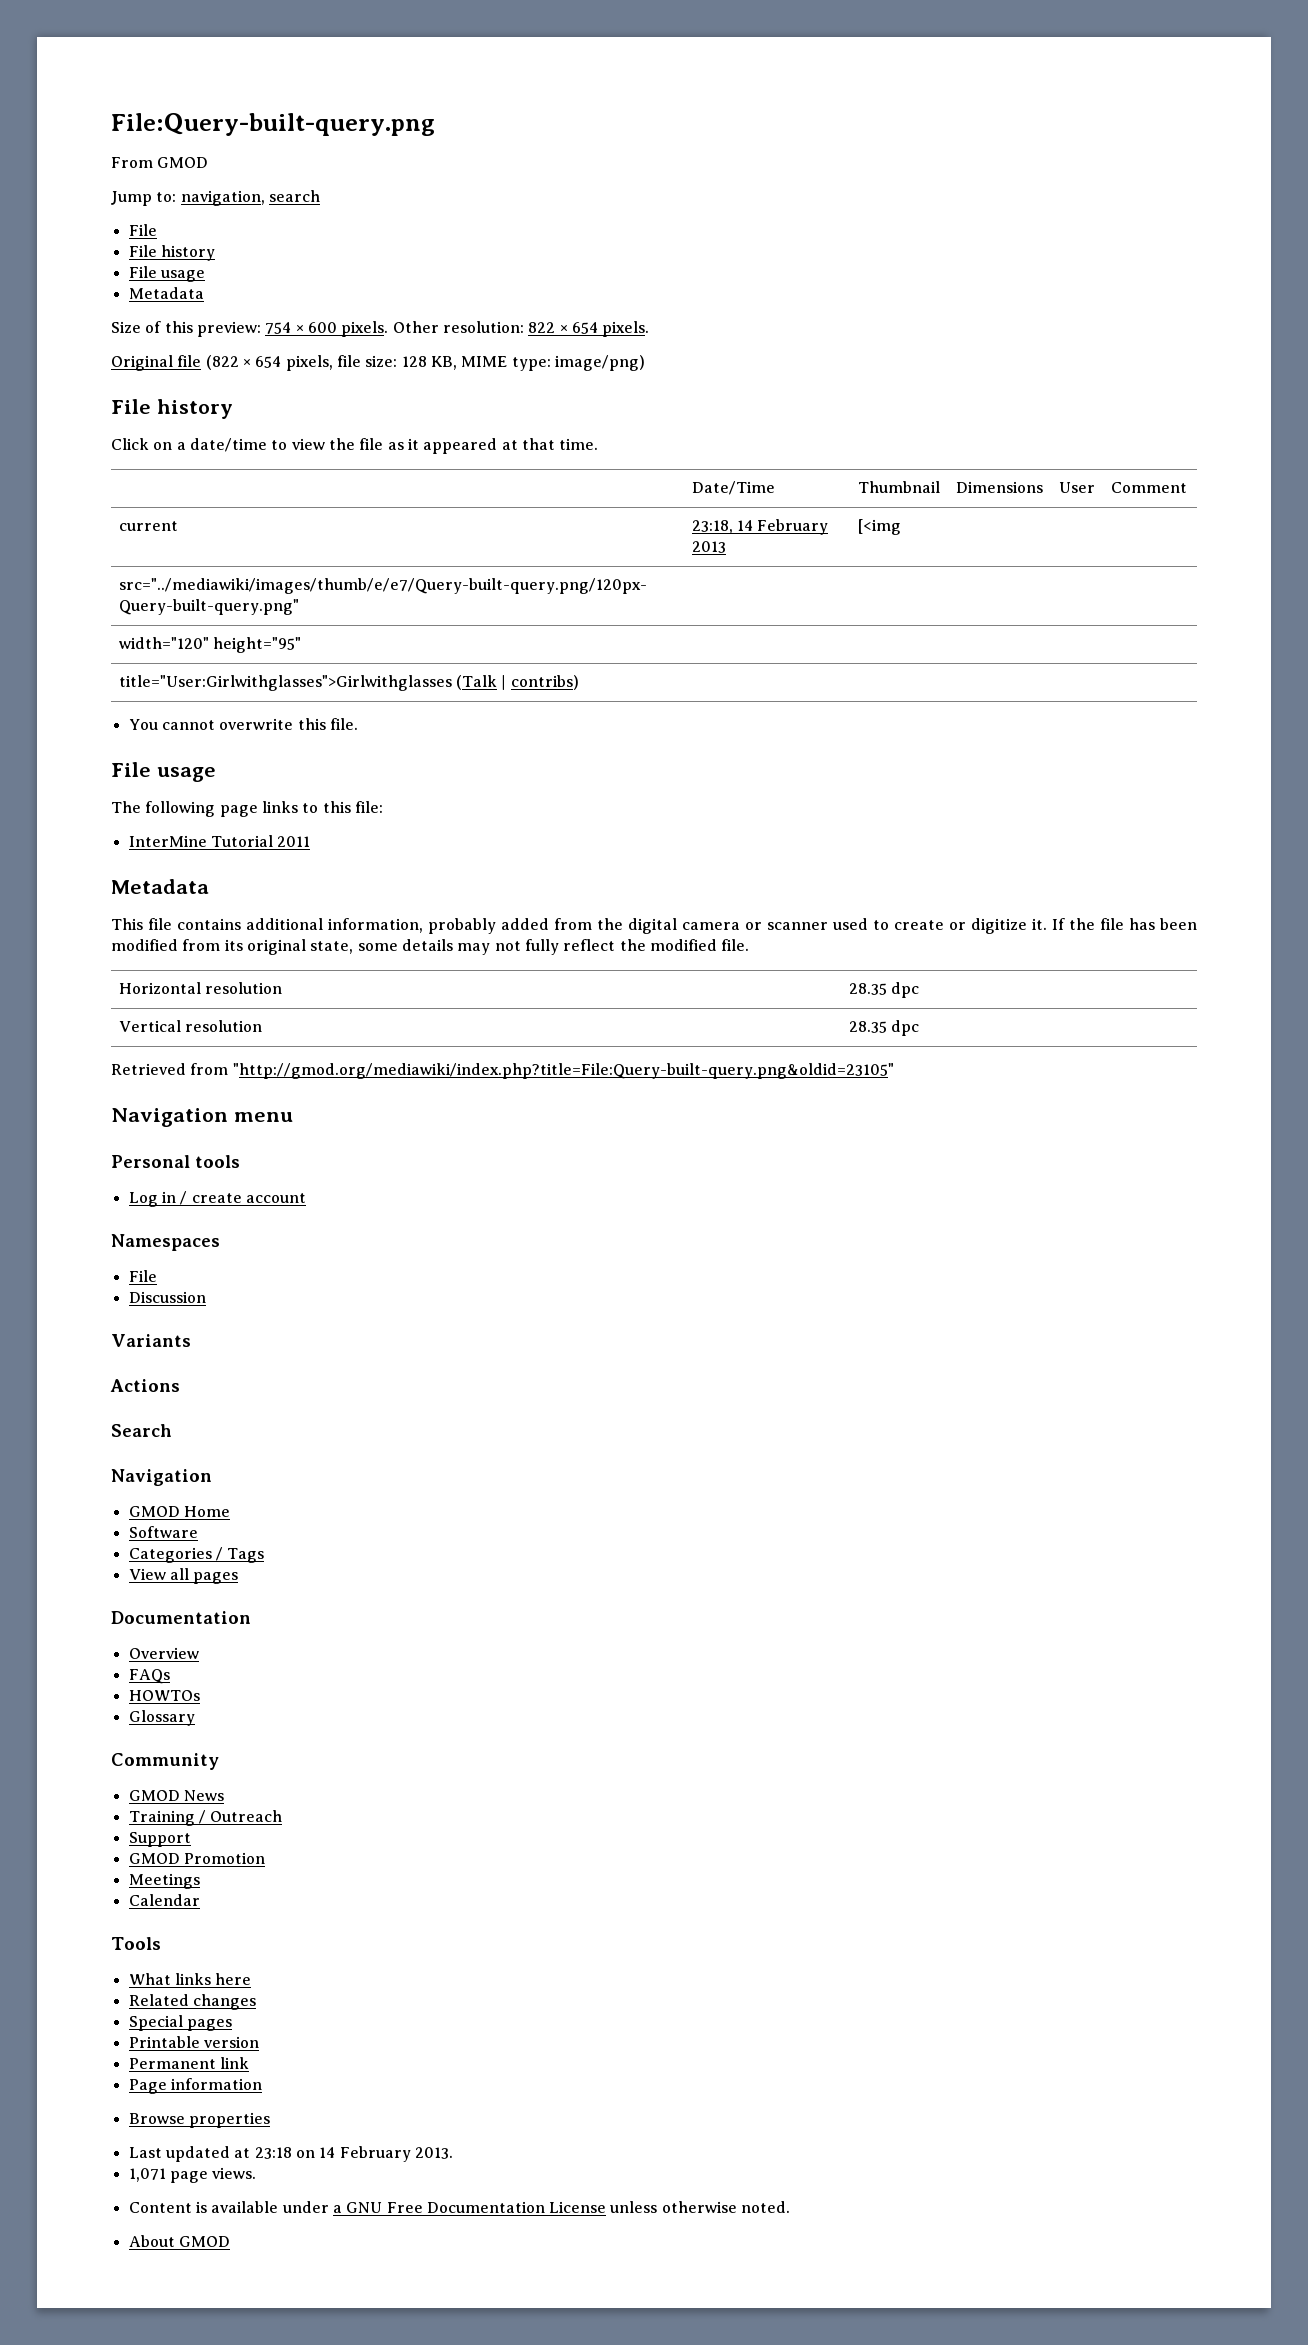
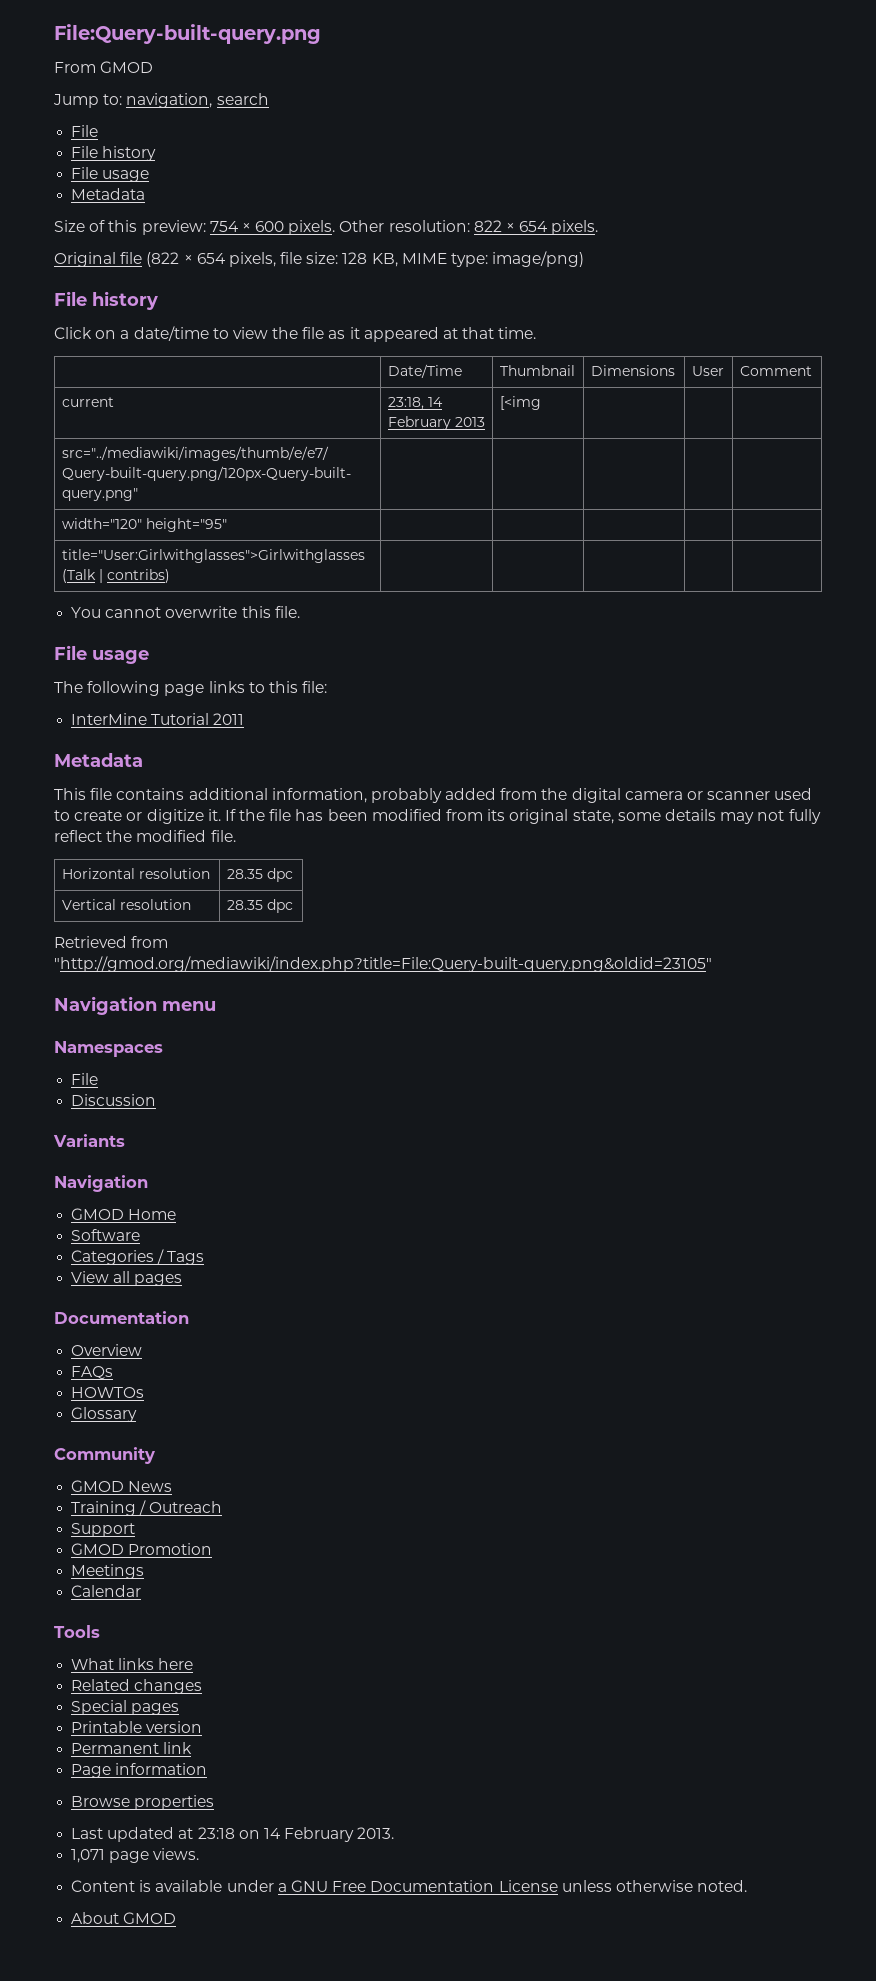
[111,1155,240,1168] [128,1191,306,1207] // Personal tools // Log in / create account -> (216, 1006) none
[110,1379,180,1392] [111,1424,172,1437] // Actions // Search -> (125, 1140) none

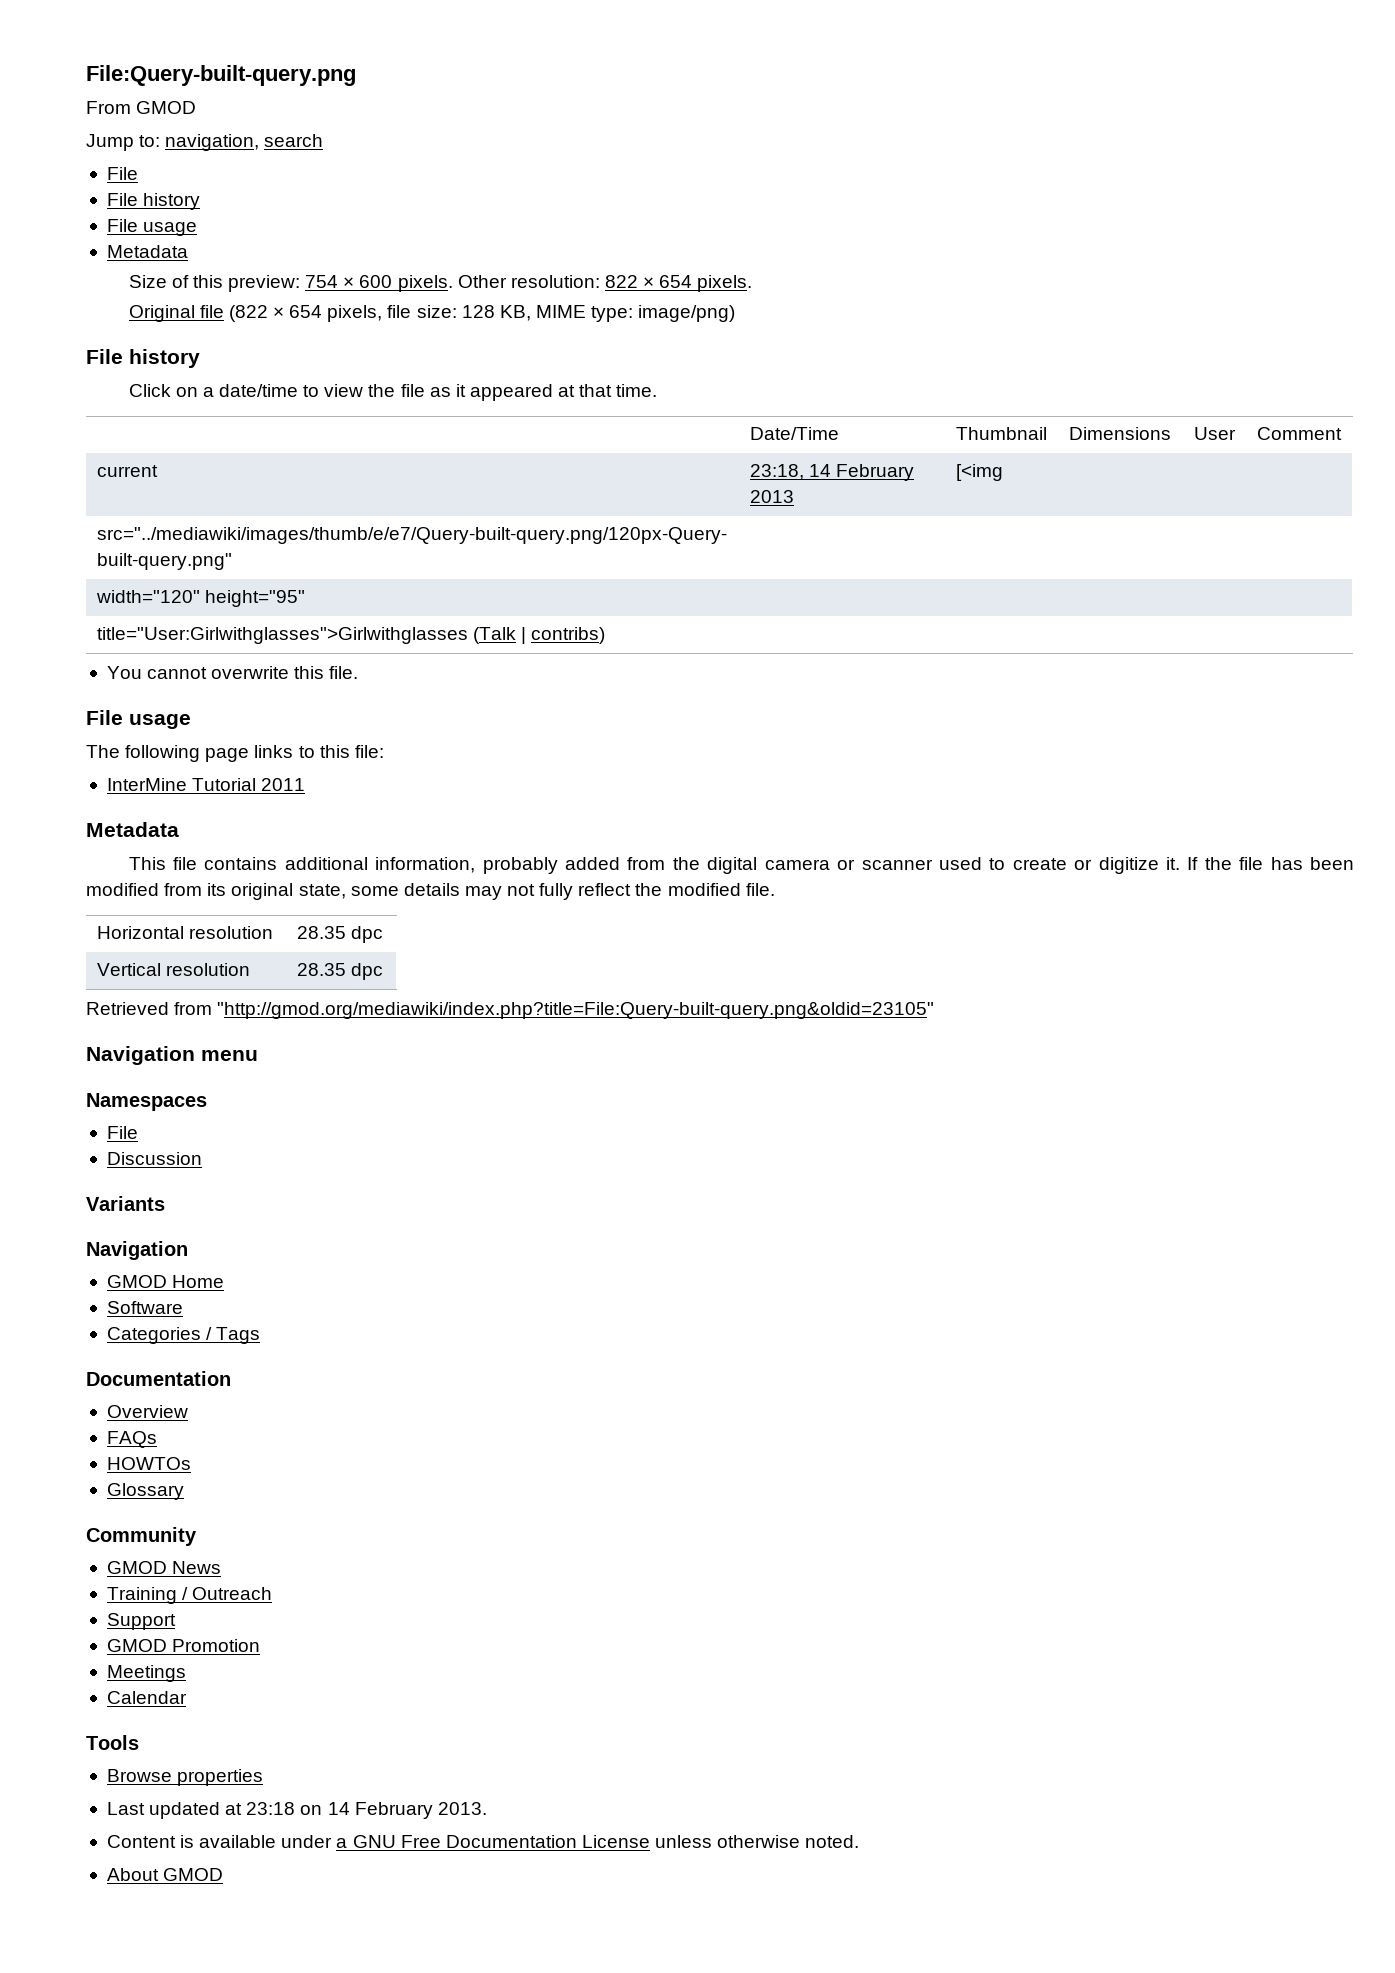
[71,1271,183,1286] // View all pages -> (261, 1335) none
[71,1658,194,1670] [71,1679,203,1694] [71,1700,180,1715] [71,1721,203,1733] [71,1742,193,1754] [71,1763,208,1778] // What links here // Related changes // Special pages // Printable version // Permanent link // Page information -> (139, 1742) none
[71,1848,200,1863] // 1,071 page views. -> (487, 1808) none

